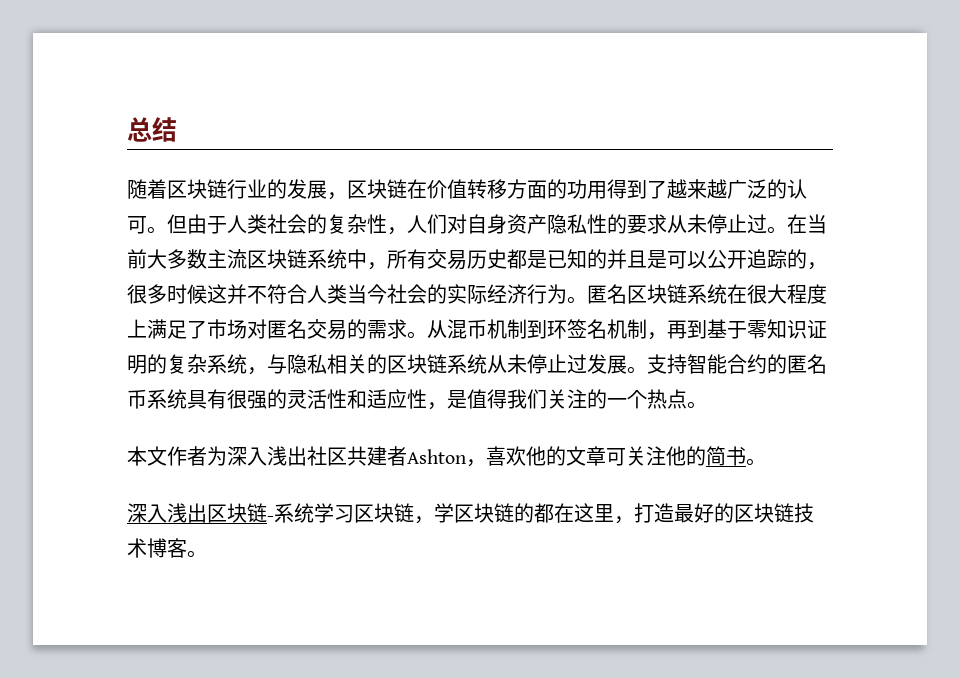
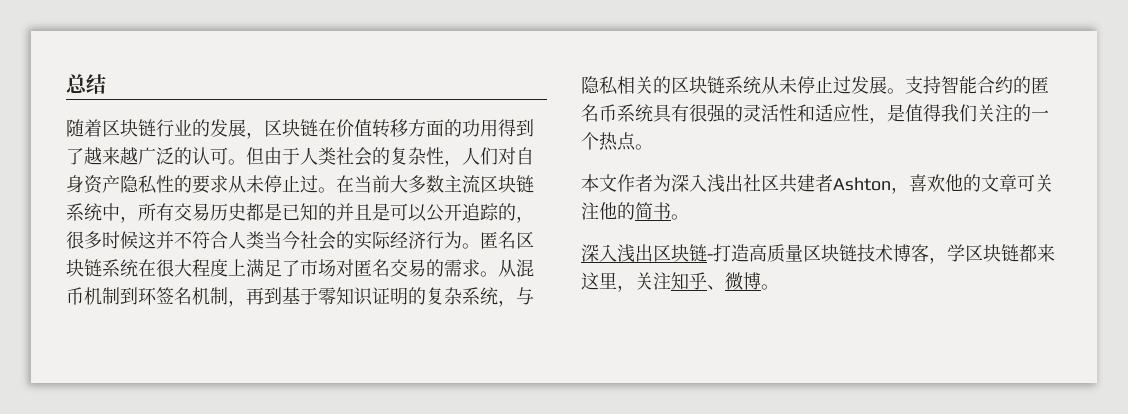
[274,503,814,524] [127,538,187,558] 系统学习区块链，学区块链的都在这里，打造最好的区块链技术博客 -> [713,244,1055,264] [581,272,761,292] 打造高质量区块链技术博客，学区块链都来这里，关注知乎、微博

